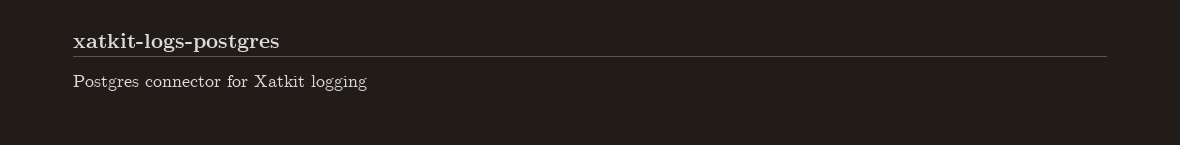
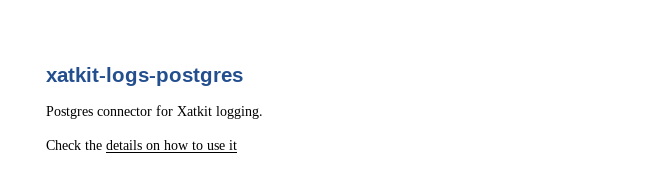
[311,75,367,91] logging -> [216,106,263,119] [46,140,237,150] logging. // Check the details on how to use it

